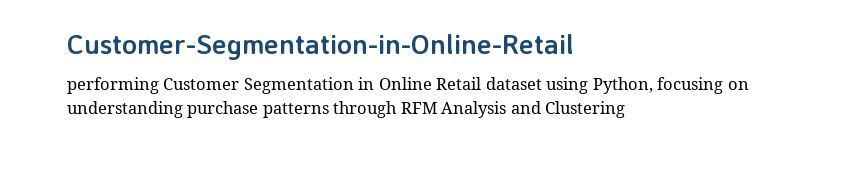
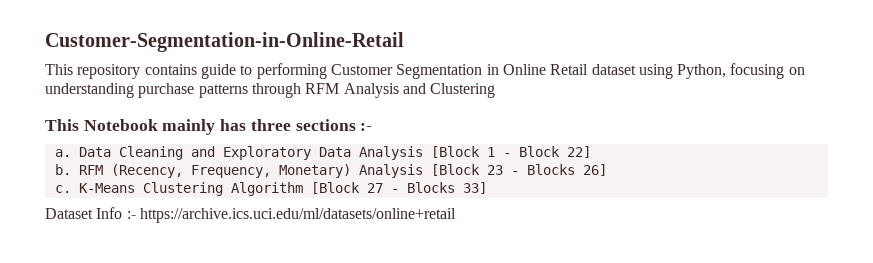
(574, 47) none -> [45,64,253,79] This repository contains guide to
(626, 109) none -> [45,119,373,135] [54,146,591,160] [54,164,607,178] [54,182,487,196] [45,207,456,223] // This Notebook mainly has three sections :- // a. Data Cleaning and Exploratory Data Analysis [Block 1 - Block 22] // b. RFM (Recency, Frequency, Monetary) Analysis [Block 23 - Blocks 26] // c. K-Means Clustering Algorithm [Block 27 - Blocks 33] // Dataset Info :- https://archive.ics.uci.edu/ml/datasets/online+retail

